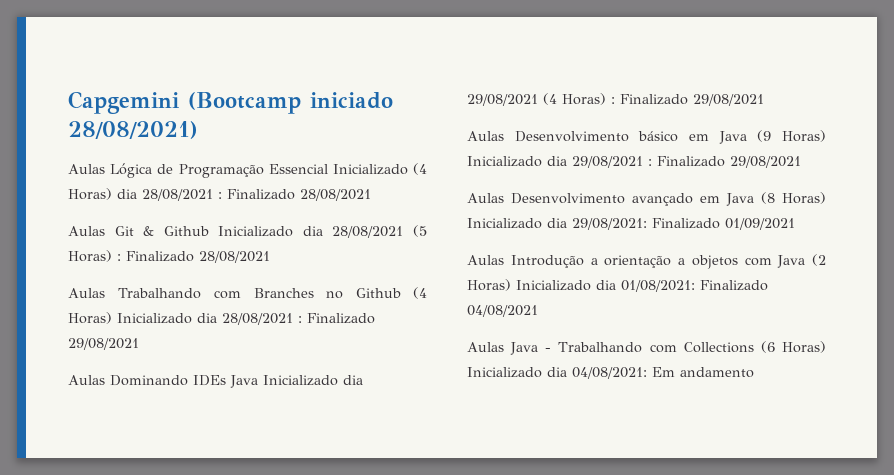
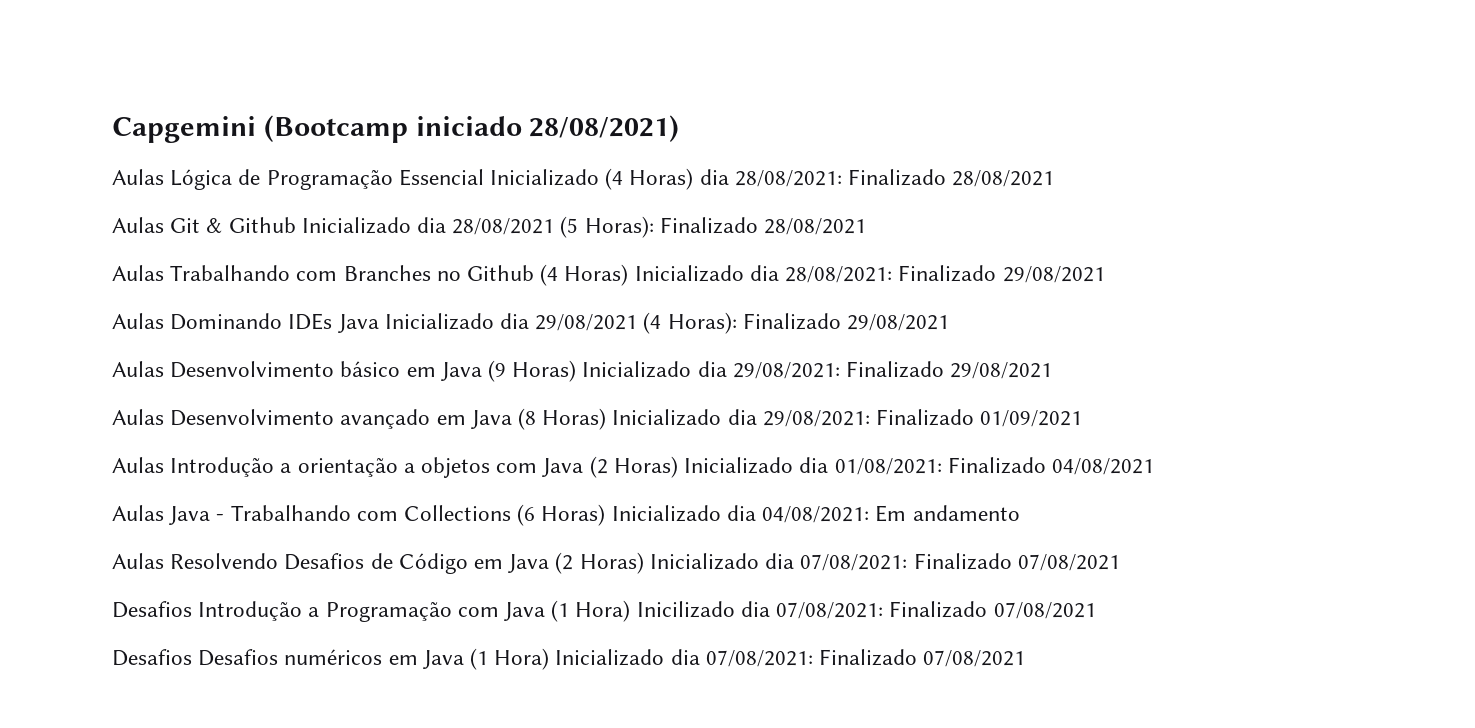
[142,189,222,201] 28/08/2021 : -> [734,170,842,187] 28/08/2021:
[68,250,121,262] Horas) : -> [584,216,654,238] Horas):
[222,313,302,325] 28/08/2021 : -> [785,266,893,283] 28/08/2021:
[562,93,615,105] Horas) : -> [667,312,737,334] Horas):
[572,156,652,168] 29/08/2021 : -> [732,362,840,379] 29/08/2021:
(754, 372) none -> [112,552,1120,574] [112,600,1096,622] [112,648,1026,670] // Aulas Resolvendo Desafios de Código em Java (2 Horas) Inicializado dia 07/08/2021: Finalizado 07/08/2021 // Desafios Introdução a Programação com Java (1 Hora) Inicilizado dia 07/08/2021: Finalizado 07/08/2021 // Desafios Desafios numéricos em Java (1 Hora) Inicializado dia 07/08/2021: Finalizado 07/08/2021

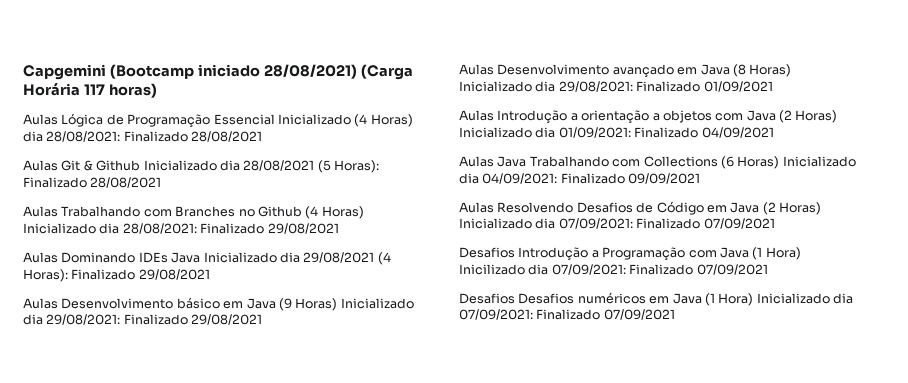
(680, 128) none -> [360,64,413,80] [23,83,157,98] (Carga Horária 117 horas)
[834,457,1154,475] 01/08/2021: Finalizado 04/08/2021 -> [558,127,774,138] 01/09/2021: Finalizado 04/09/2021
[216,514,225,521] - -> (527, 161) none
[762,505,1020,523] 04/08/2021: Em andamento -> [482,173,701,184] 04/09/2021: Finalizado 09/09/2021
[800,553,1120,571] 07/08/2021: Finalizado 07/08/2021 -> [558,218,775,229] 07/09/2021: Finalizado 07/09/2021
[776,601,1096,619] 07/08/2021: Finalizado 07/08/2021 -> [551,264,768,275] 07/09/2021: Finalizado 07/09/2021
[705,649,1026,667] 07/08/2021: Finalizado 07/08/2021 -> [459,309,675,320] 07/09/2021: Finalizado 07/09/2021

